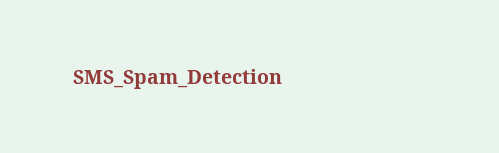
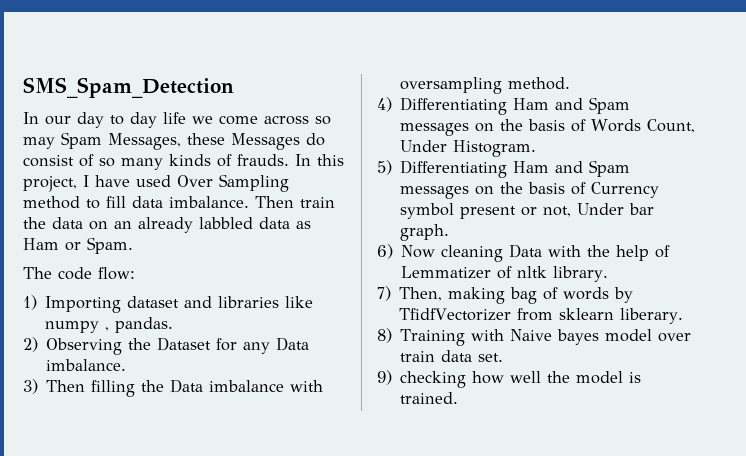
(282, 79) none -> [23,112,331,128] [23,132,325,150] [23,154,344,170] [23,174,289,192] [23,196,335,209] [23,217,311,233] [23,237,133,254] [23,267,135,280] [23,295,314,313] [45,317,174,333] [23,337,310,355] [46,359,127,371] [23,379,324,397] [400,77,571,94] [377,97,631,115] [400,119,696,136] [400,140,537,157] [377,160,631,178] [400,182,660,199] [400,203,655,219] [400,224,450,241] [377,244,671,262] [401,266,609,282] [377,286,634,304] [399,308,684,324] [377,328,692,346] [400,350,504,362] [377,370,642,388] [400,392,459,404] // In our day to day life we come across so may Spam Messages, these Messages do consist of so many kinds of frauds. In this project, I have used Over Sampling method to fill data imbalance. Then train the data on an already labbled data as Ham or Spam. // The code flow: // 1) Importing dataset and libraries like numpy , pandas. // 2) Observing the Dataset for any Data imbalance. // 3) Then filling the Data imbalance with oversampling method. // 4) Differentiating Ham and Spam messages on the basis of Words Count, Under Histogram. // 5) Differentiating Ham and Spam messages on the basis of Currency symbol present or not, Under bar graph. // 6) Now cleaning Data with the help of Lemmatizer of nltk library. // 7) Then, making bag of words by TfidfVectorizer from sklearn liberary. // 8) Training with Naive bayes model over train data set. // 9) checking how well the model is trained.

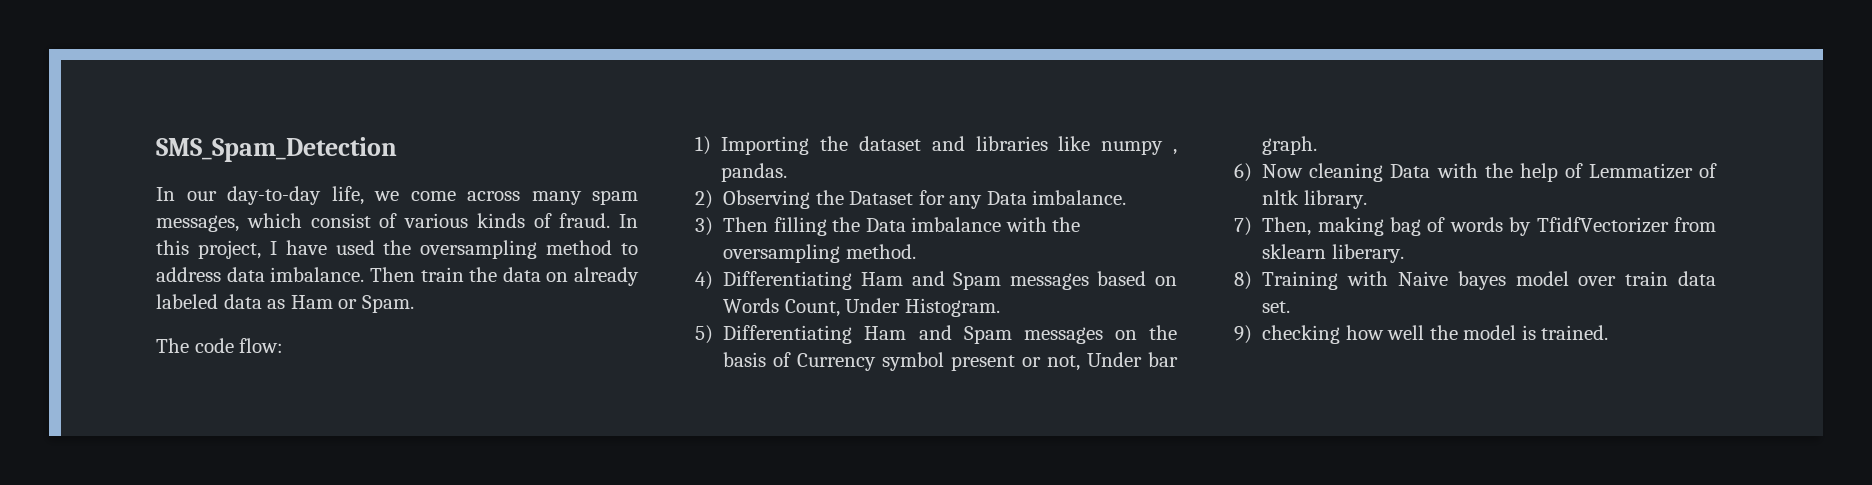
[77,112,331,128] [23,132,325,150] [23,154,163,170] day to day life we come across so may Spam Messages, these Messages do consist of so many -> [227,186,638,205] [156,213,468,232] day-to-day life, we come across many spam messages, which consist of various
[237,154,289,166] frauds. -> [559,213,611,228] fraud.
[177,174,289,192] Over Sampling -> [383,240,538,259] the oversampling
[106,196,126,208] fill -> [156,267,221,282] address
[114,217,253,233] an already labbled -> [574,267,639,286] [156,294,218,309] already labeled
(122, 304) none -> [820,136,849,151] the
(324, 386) none -> [1052,217,1081,232] the
[475,119,587,132] on the basis of -> [1097,271,1177,286] based on

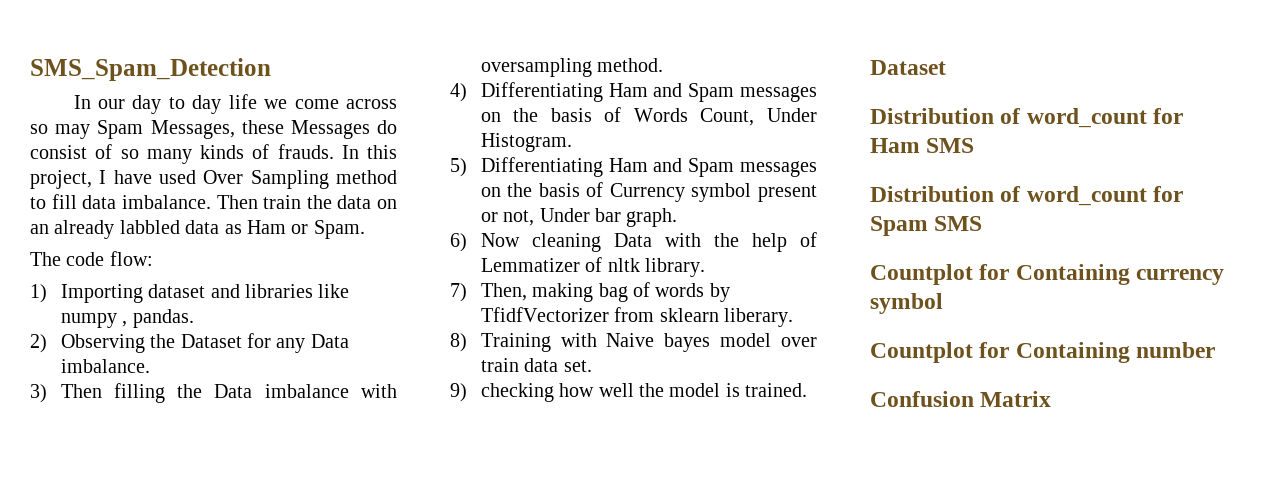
[227,186,638,205] [156,213,468,232] day-to-day life, we come across many spam messages, which consist of various -> [132,94,397,114] [30,120,397,139] [30,144,192,164] day to day life we come across so may Spam Messages, these Messages do consist of so many
[559,213,611,228] fraud. -> [277,144,334,159] frauds.
[383,240,538,259] the oversampling -> [203,170,329,189] Over Sampling
[156,267,221,282] address -> [51,194,77,209] fill
[574,267,639,286] [156,294,218,309] already labeled -> [30,220,180,239] an already labbled
[820,136,849,151] the -> (143, 293) none
[1052,217,1081,232] the -> (397, 391) none
[1097,271,1177,286] based on -> [480,107,622,122] on the basis of
(1609, 332) none -> [870,60,946,75] [870,108,1184,128] [870,138,975,153] [870,186,1184,206] [870,216,983,236] [870,264,1225,285] [870,293,943,314] [870,342,1216,363] [870,391,1052,407] // Dataset // Distribution of word_count for Ham SMS // Distribution of word_count for Spam SMS // Countplot for Containing currency symbol // Countplot for Containing number // Confusion Matrix

